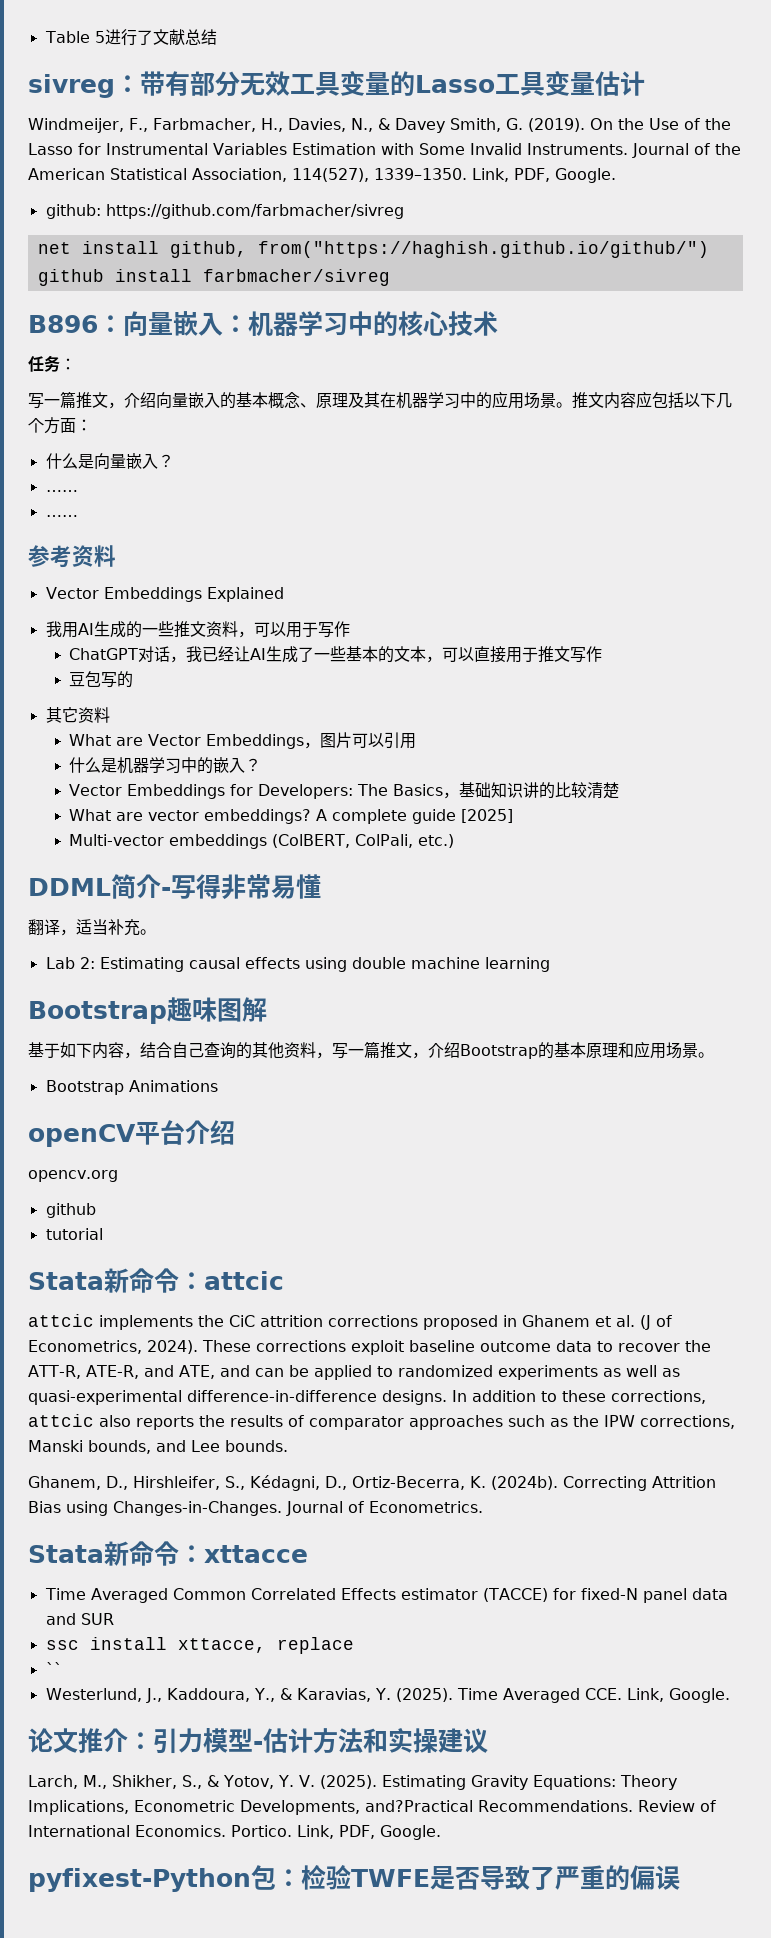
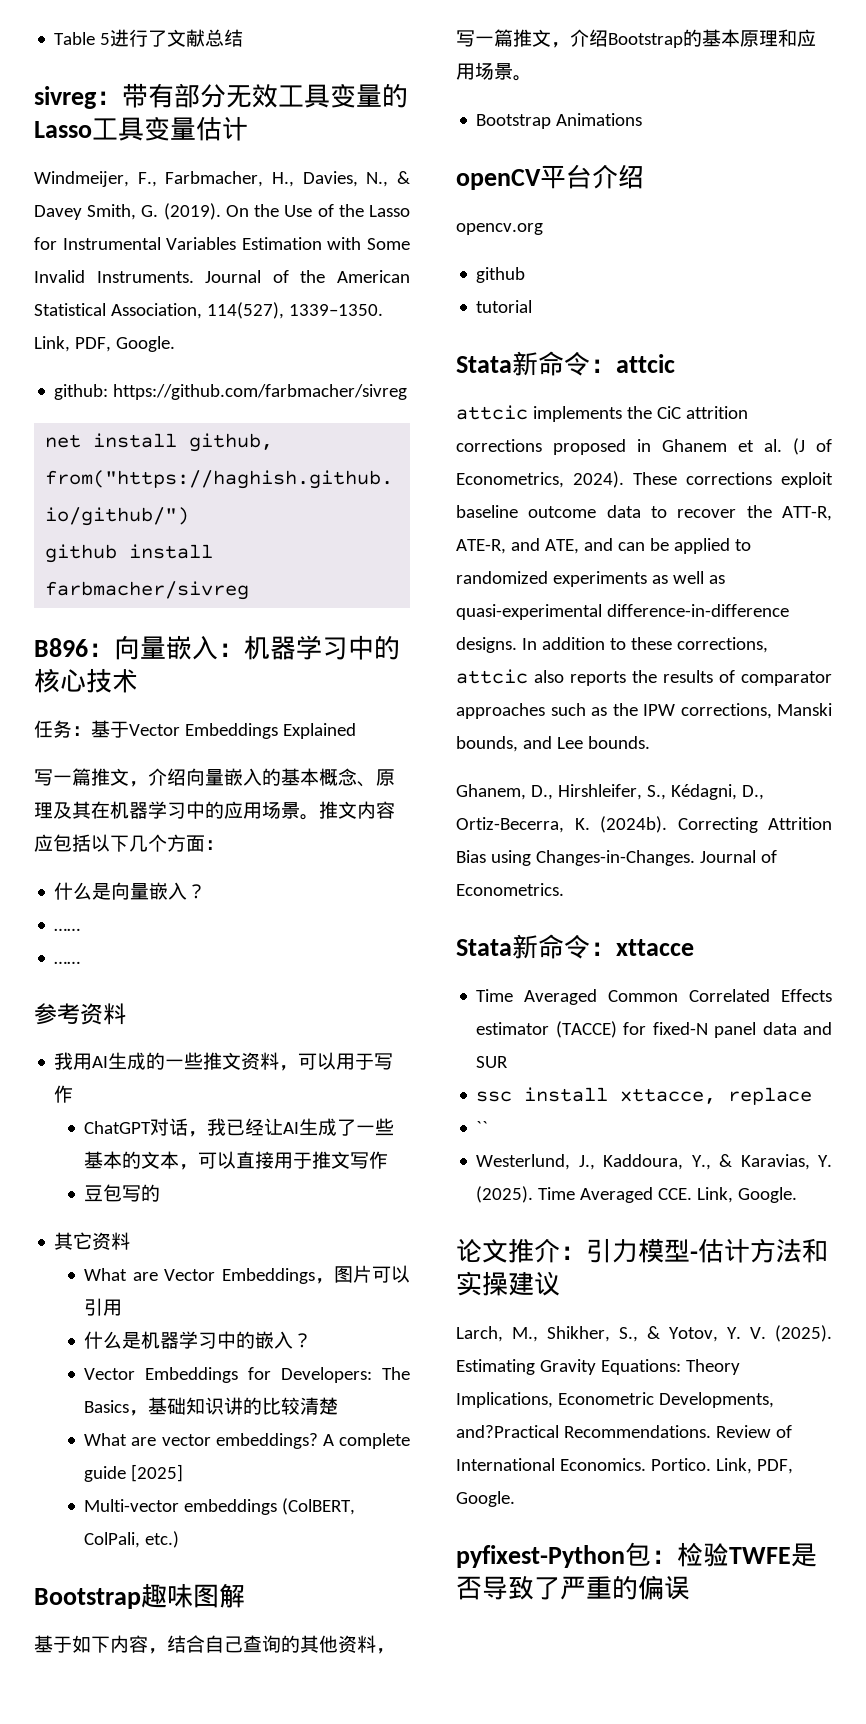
(76, 364) none -> [91,720,356,739] 基于Vector Embeddings Explained
[45,587,284,602] // Vector Embeddings Explained -> (126, 1014) none
[28,874,321,900] [28,919,156,936] [45,957,550,972] // DDML简介-写得非常易懂 // 翻译，适当补充。 // Lab 2: Estimating causal effects using double machine learning -> (180, 1539) none

